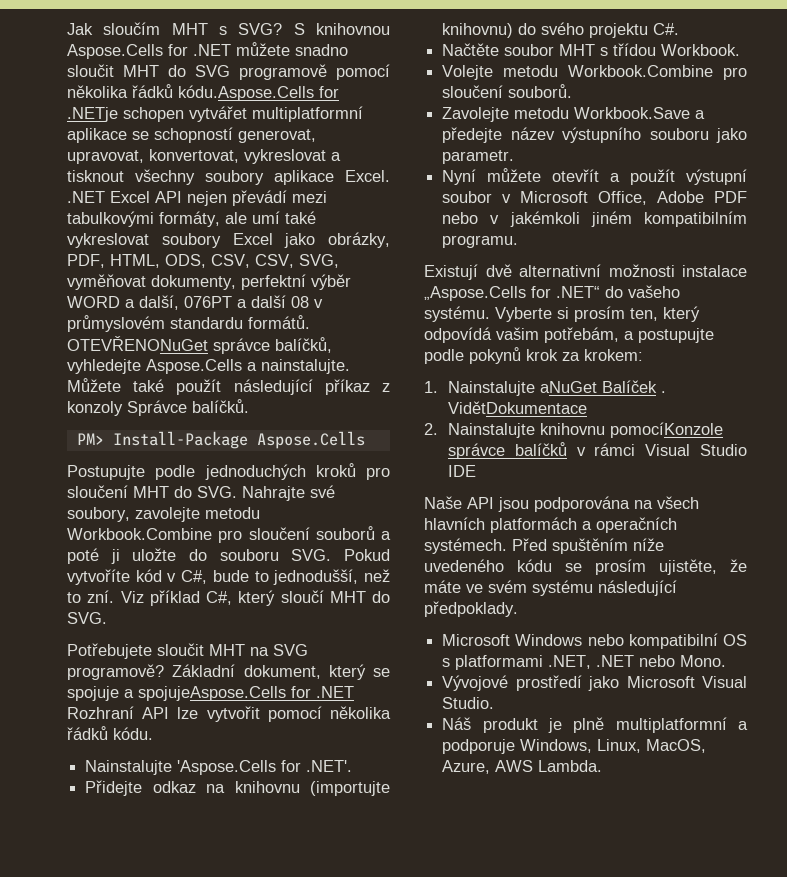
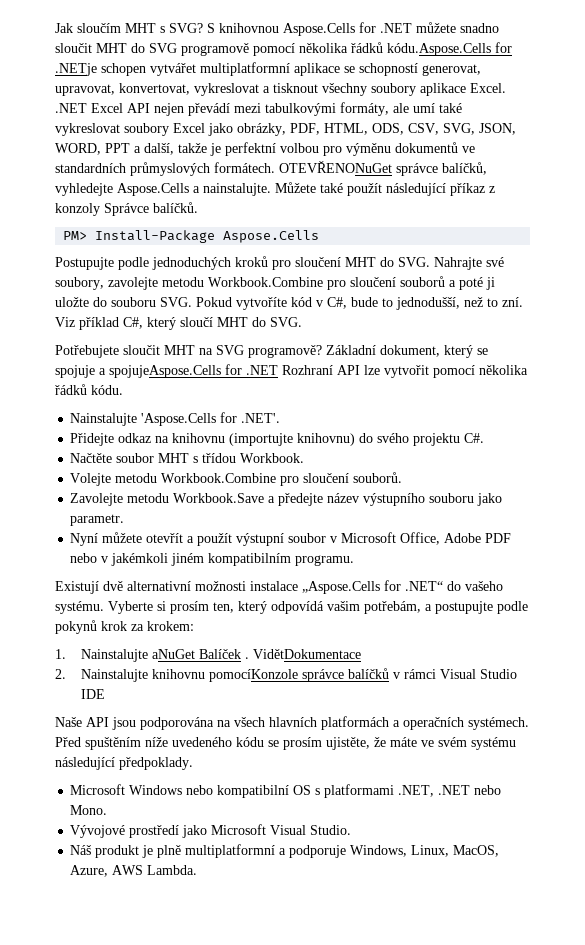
[255,254,339,268] [67,274,351,290] [67,295,323,310] [67,315,310,332] CSV, SVG, vyměňovat dokumenty, perfektní výběr WORD a další, 076PT a další 08 v průmyslovém standardu formátů. -> [443,123,516,135] [55,142,475,156] [55,162,275,176] SVG, JSON, WORD, PPT a další, takže je perfektní volbou pro výměnu dokumentů ve standardních průmyslových formátech.

